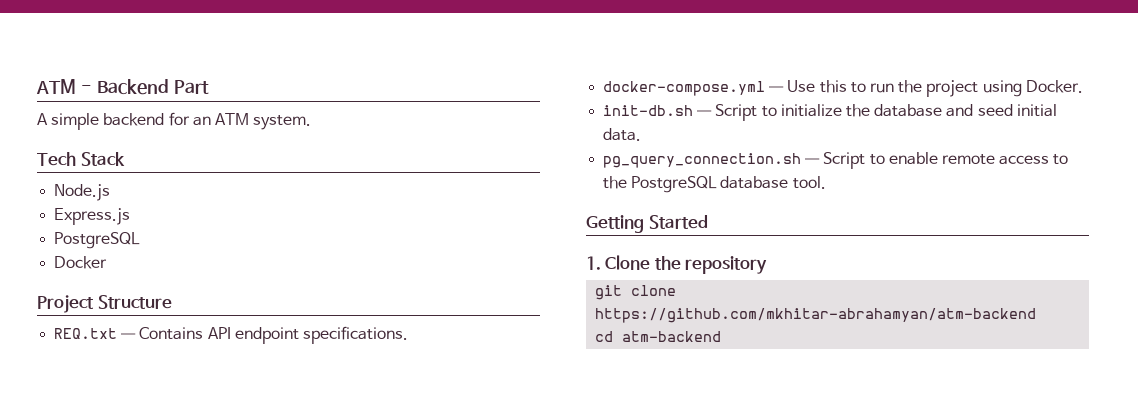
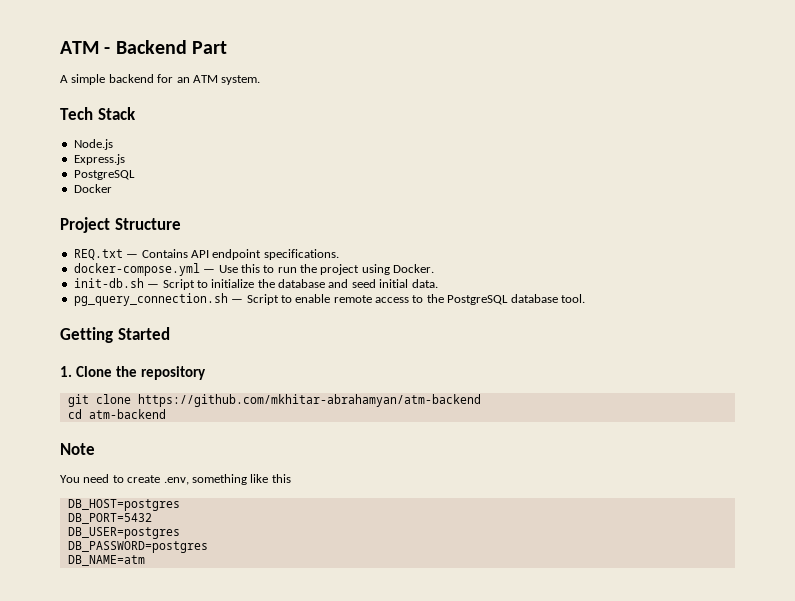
(722, 336) none -> [60,443,95,455] [60,474,291,485] [67,499,180,511] [67,513,152,524] [67,527,180,539] [67,541,208,553] [67,555,145,566] // Note // You need to create .env, something like this // DB_HOST=postgres // DB_PORT=5432 // DB_USER=postgres // DB_PASSWORD=postgres // DB_NAME=atm

